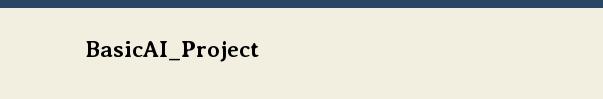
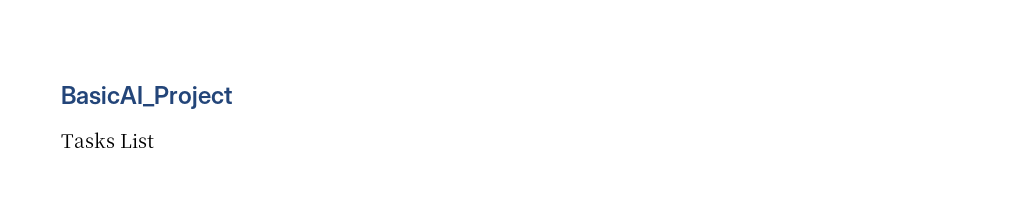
(259, 51) none -> [61,132,155,148] // Tasks List

